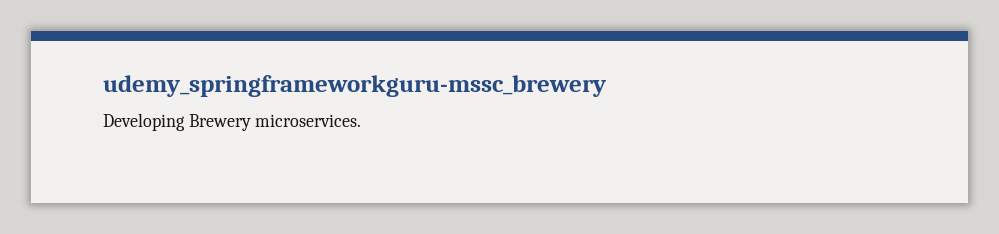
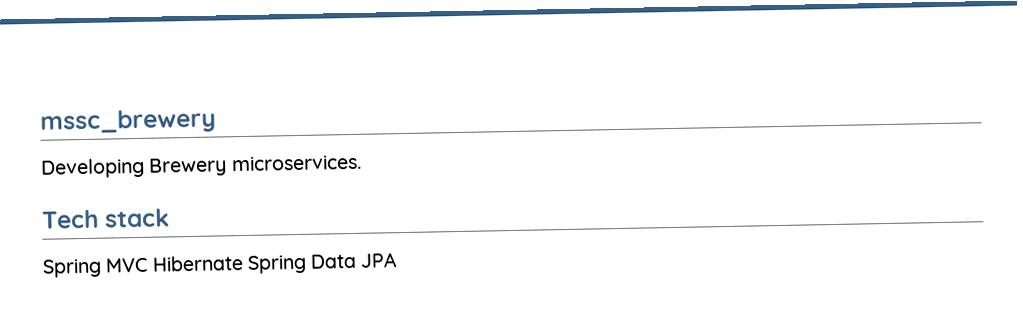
[103,75,607,97] udemy_springframeworkguru-mssc_brewery -> [40,108,216,135] mssc_brewery
(362, 120) none -> [41,208,170,229] [42,252,399,278] // Tech stack // Spring MVC Hibernate Spring Data JPA

